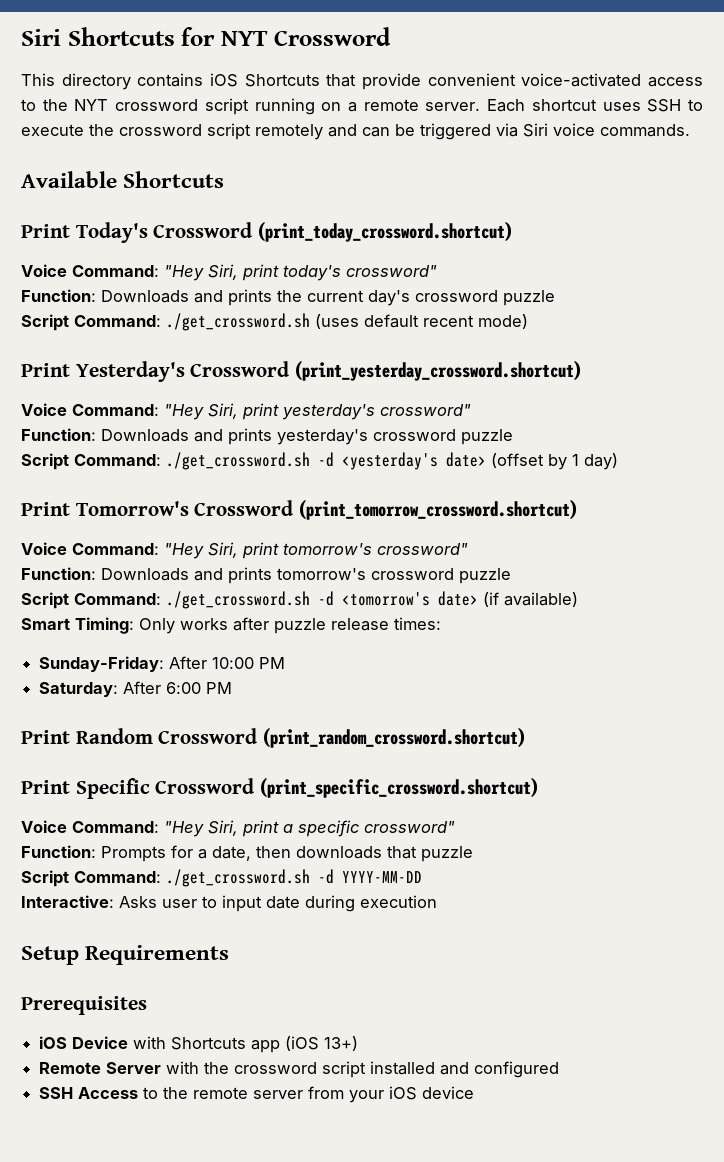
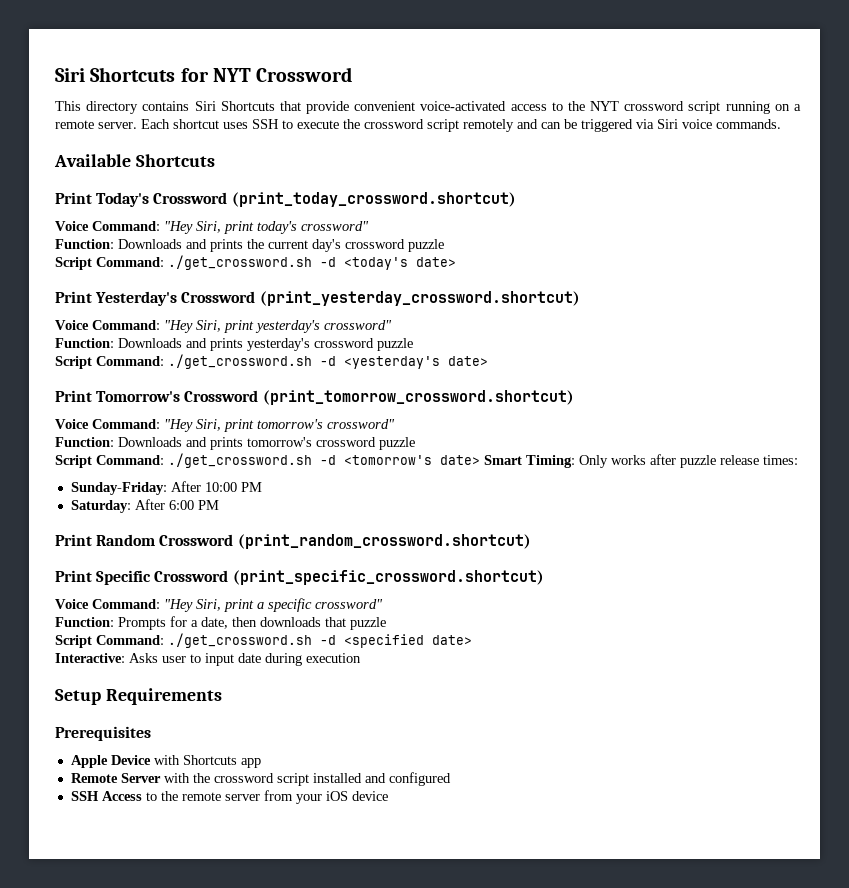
[209,73,238,87] iOS -> [194,101,216,111] Siri
[315,314,528,329] (uses default recent mode) -> [320,257,456,270] -d <today's date>
[491,453,618,470] (offset by 1 day) -> (488, 361) none
[483,592,578,607] (if available) // -> (480, 460) none
[342,871,422,883] YYYY-MM-DD -> [344,634,472,648] <specified date>
[39,1036,68,1049] iOS -> [70,755,108,768] Apple
[285,1036,359,1051] (iOS 13+) -> (261, 763) none

